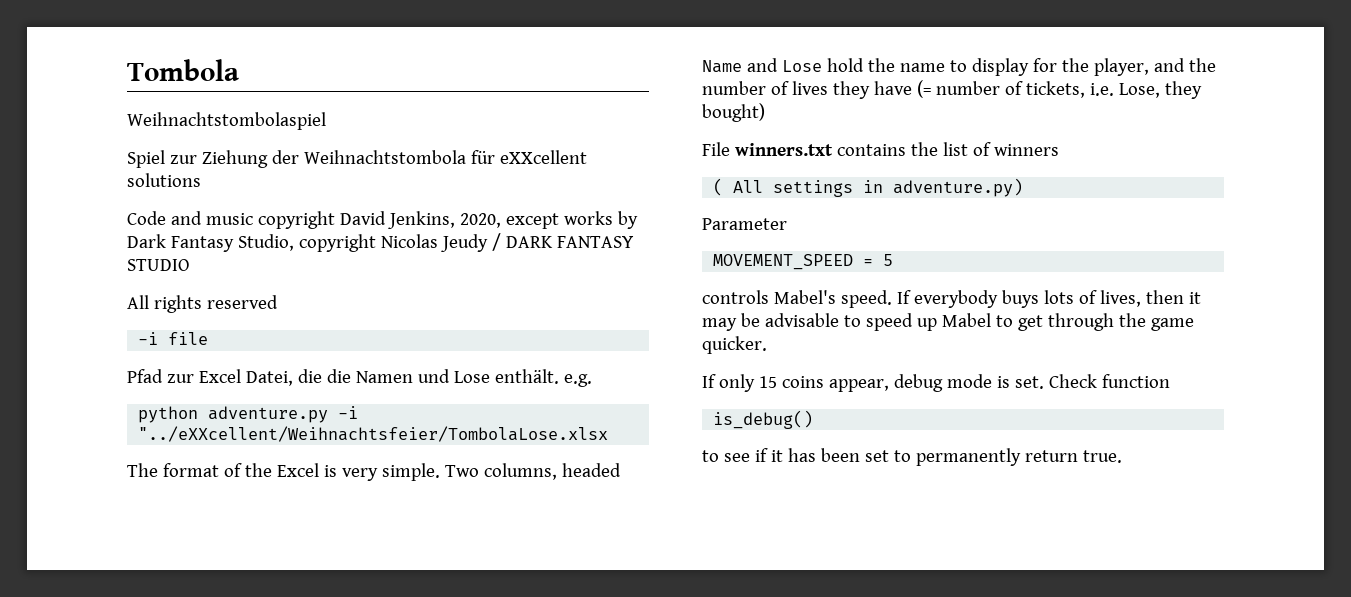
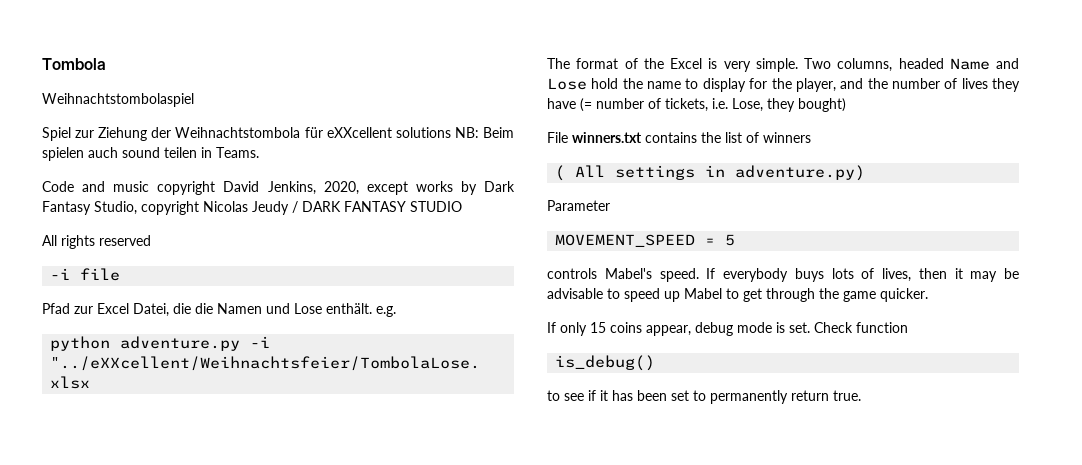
(201, 180) none -> [454,127,514,138] [42,147,259,161] NB: Beim spielen auch sound teilen in Teams.

